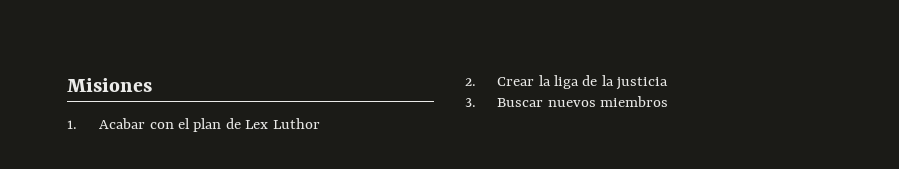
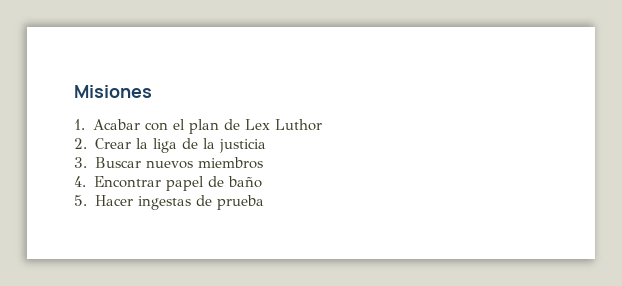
(668, 101) none -> [74,176,262,191] [74,195,264,210] // 4. Encontrar papel de baño // 5. Hacer ingestas de prueba

